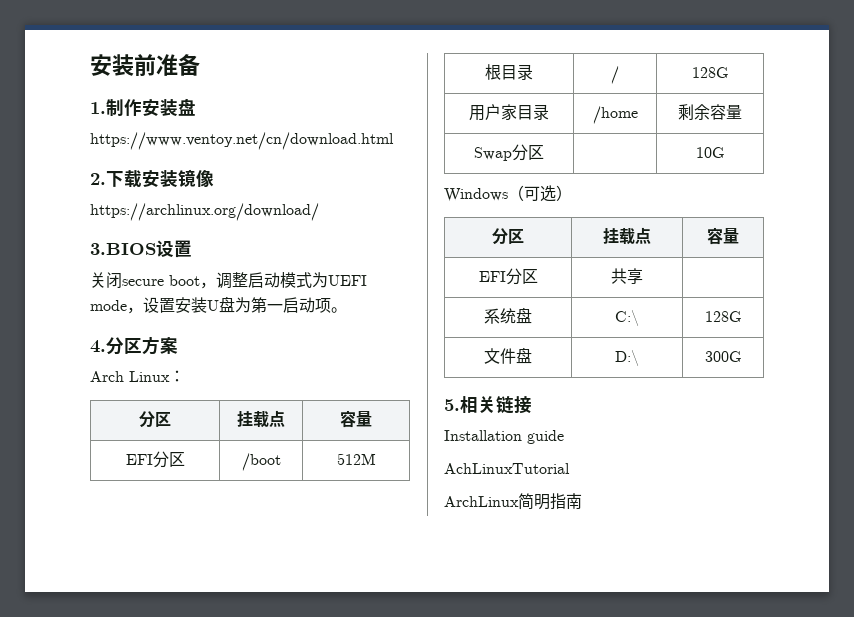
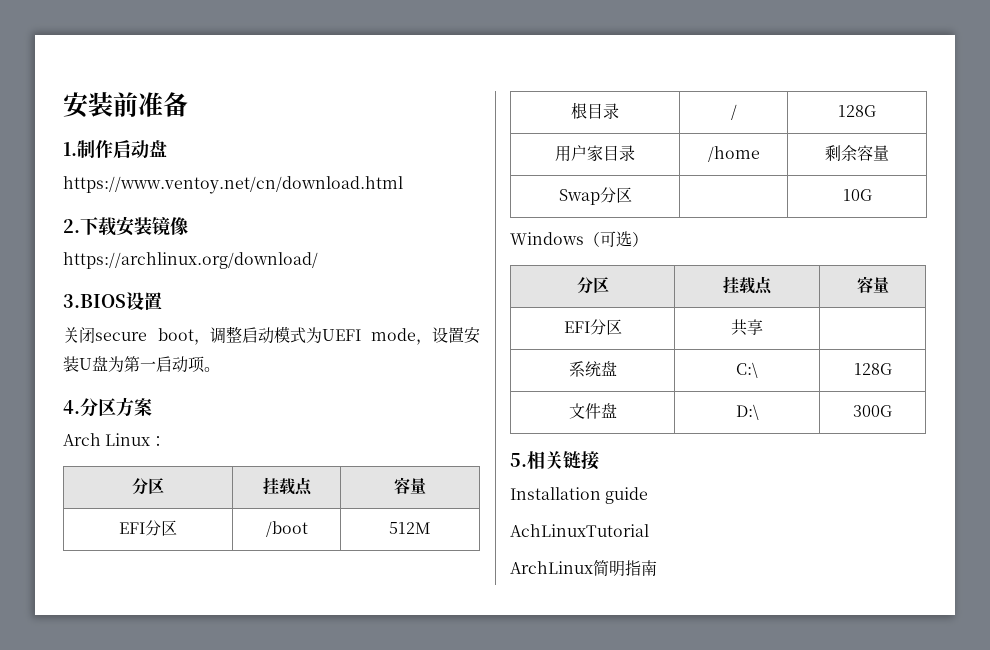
[142,99,178,116] 安装 -> [113,140,149,158] 启动

